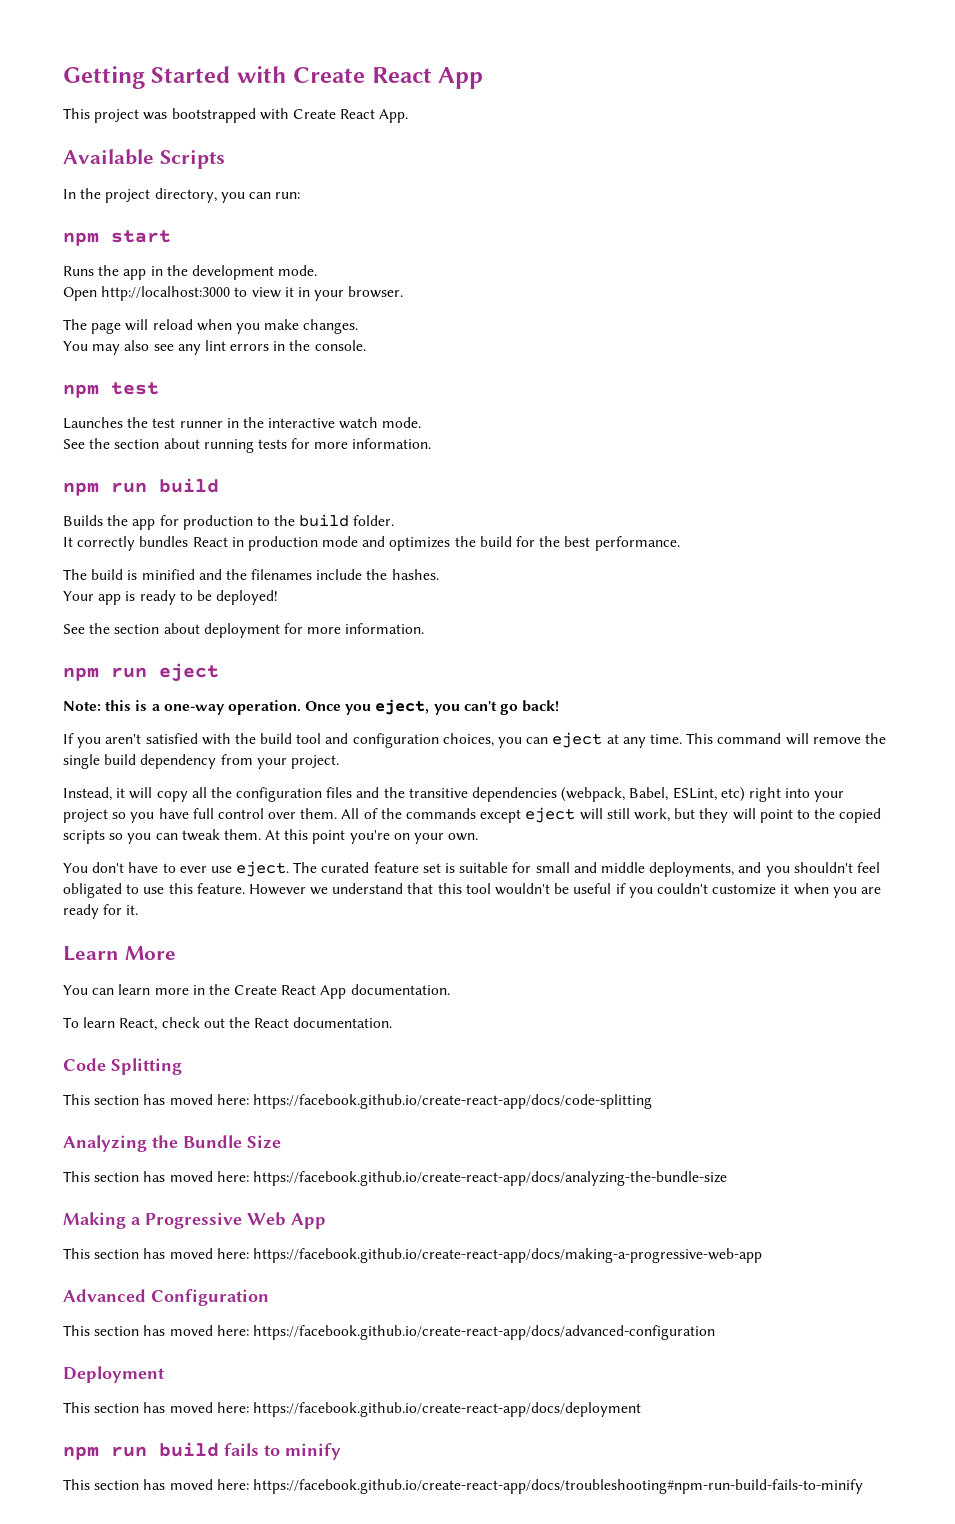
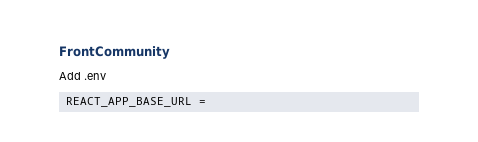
[63,66,484,89] [63,108,409,123] [63,149,225,169] [63,188,301,203] [63,230,171,246] [63,265,318,280] [63,286,404,301] [63,319,359,334] [63,340,366,355] [63,382,159,398] [63,417,422,429] [63,438,432,453] [63,478,219,496] [63,514,395,530] [63,536,680,551] [63,569,439,580] [63,590,279,605] [63,623,425,638] [63,663,219,682] [63,699,560,715] [63,732,886,748] [63,754,339,769] [63,787,845,802] [63,807,882,823] [63,829,479,844] [63,861,880,877] [63,883,881,898] [63,904,139,919] [63,946,176,961] [63,984,450,999] [63,1017,393,1031] [63,1058,182,1075] [63,1094,652,1109] [63,1135,281,1152] [63,1171,727,1186] [63,1212,326,1229] [63,1248,762,1263] [63,1289,269,1306] [63,1325,715,1340] [63,1366,165,1383] [63,1402,641,1417] [63,1442,341,1460] [63,1479,863,1494] Getting Started with Create React App // This project was bootstrapped with Create React App. // Available Scripts // In the project directory, you can run: // npm start // Runs the app in the development mode. // Open http://localhost:3000 to view it in your browser. // The page will reload when you make changes. // You may also see any lint errors in the console. // npm test // Launches the test runner in the interactive watch mode. // See the section about running tests for more information. // npm run build // Builds the app for production to the build folder. // It correctly bundles React in production mode and optimizes the build for the best performance. // The build is minified and the filenames include the hashes. // Your app is ready to be deployed! // See the section about deployment for more information. // npm run eject // Note: this is a one-way operation. Once you eject, you can't go back! // If you aren't satisfied with the build tool and configuration choices, you can eject at any time. This command will remove the single build dependency from your project. // Instead, it will copy all the configuration files and the transitive dependencies (webpack, Babel, ESLint, etc) right into your project so you have full control over them. All of the commands except eject will still work, but they will point to the copied scripts so you can tweak them. At this point you're on your own. // You don't have to ever use eject. The curated feature set is suitable for small and middle deployments, and you shouldn't feel obligated to use this feature. However we understand that this tool wouldn't be useful if you couldn't customize it when you are ready for it. // Learn More // You can learn more in the Create React App documentation. // To learn React, check out the React documentation. // Code Splitting // This section has moved here: https://facebook.github.io/create-react-app/docs/code-splitting // Analyzing the Bundle Size // This section has moved here: https://facebook.github.io/create-react-app/docs/analyzing-the-bundle-size // Making a Progressive Web App // This section has moved here: https://facebook.github.io/create-react-app/docs/making-a-progressive-web-app // Advanced Configuration // This section has moved here: https://facebook.github.io/create-react-app/docs/advanced-configuration // Deployment // This section has moved here: https://facebook.github.io/create-react-app/docs/deployment // npm run build fails to minify // This section has moved here: https://facebook.github.io/create-react-app/docs/troubleshooting#npm-run-build-fails-to-minify -> [59,46,170,59] [59,72,106,80] [65,97,206,107] FrontCommunity // Add .env // REACT_APP_BASE_URL =

